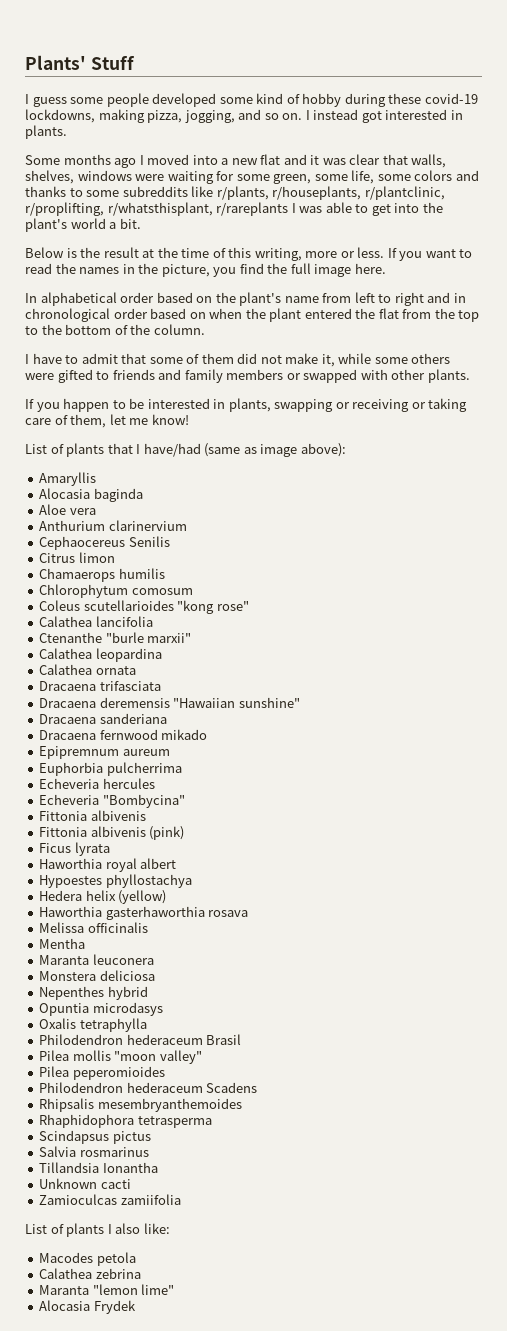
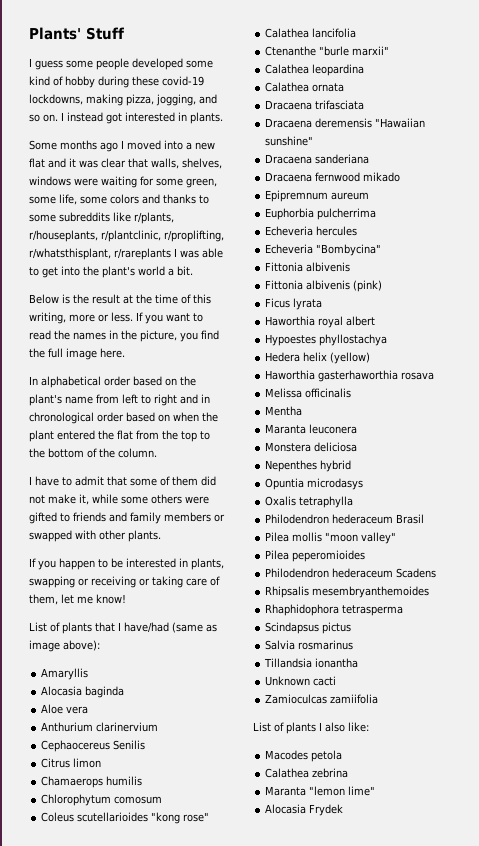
[102,1162,158,1173] Ionantha -> [315,658,359,668] ionantha

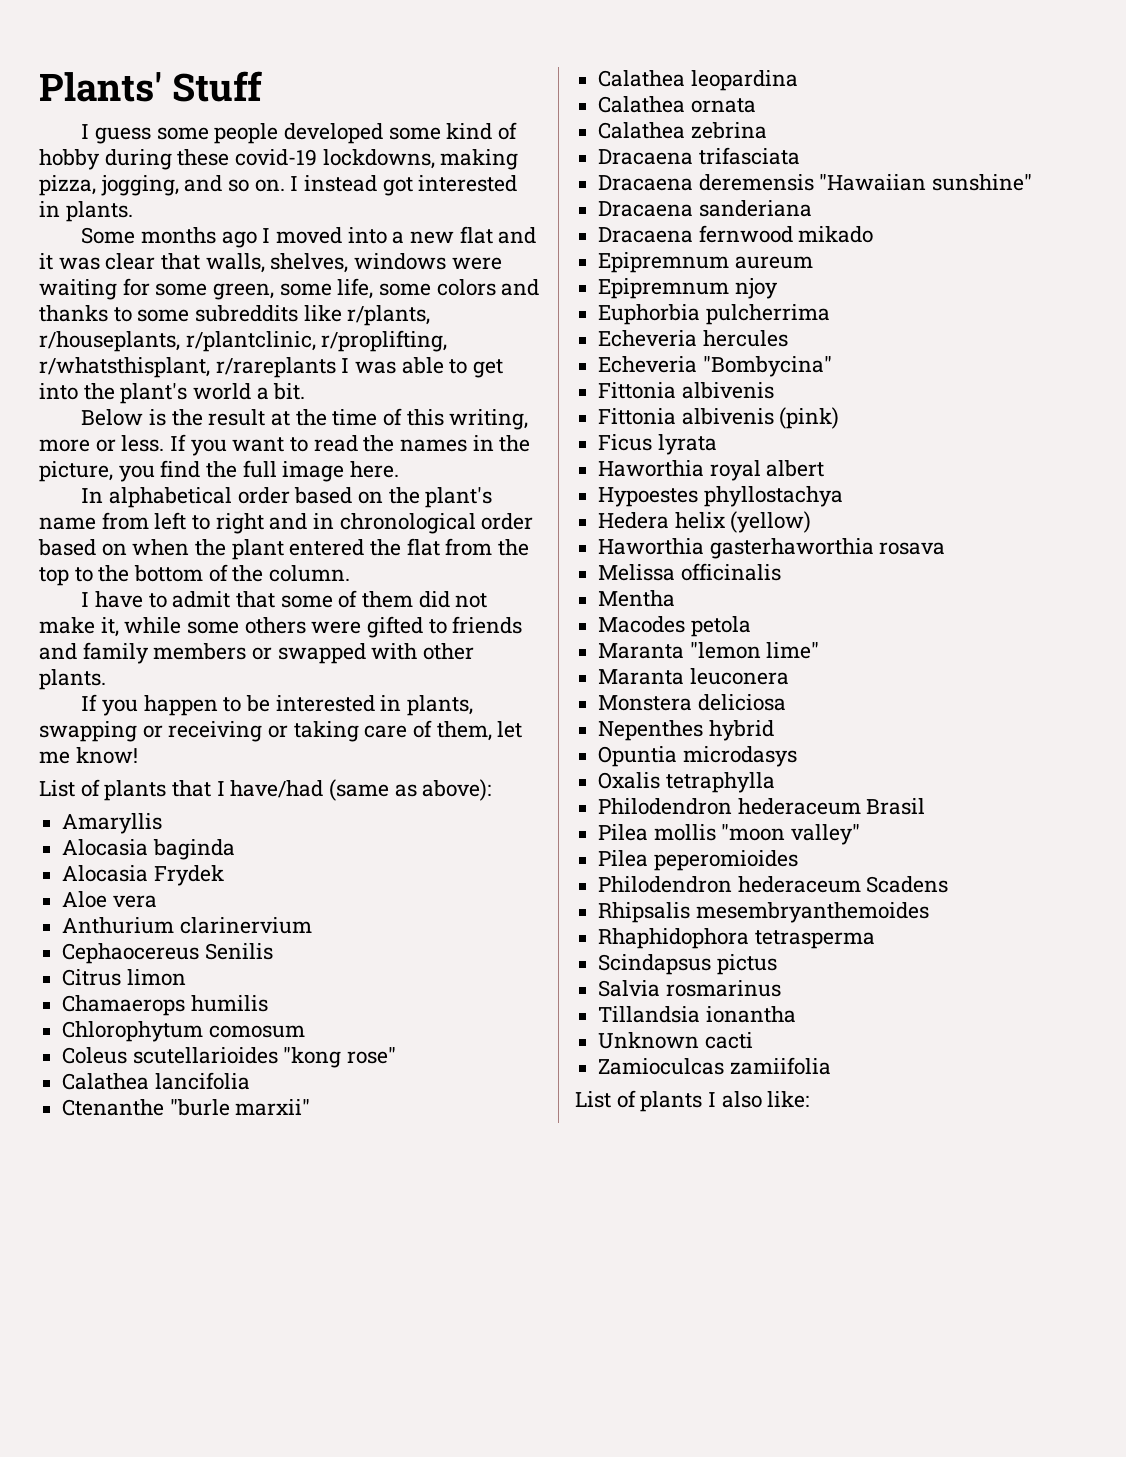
[29,640,60,652] image -> (417, 790) none
(125, 692) none -> [62,865,224,886] // Alocasia Frydek
(345, 87) none -> [598,122,767,139] // Calathea zebrina
(370, 196) none -> [598,278,778,299] // Epipremnum njoy
(303, 411) none -> [598,616,751,637] [598,642,820,659] // Macodes petola // Maranta "lemon lime"
[265,750,343,762] [265,768,349,778] [265,786,376,796] [265,804,344,816] // Macodes petola // Calathea zebrina // Maranta "lemon lime" // Alocasia Frydek -> (810, 1099) none

